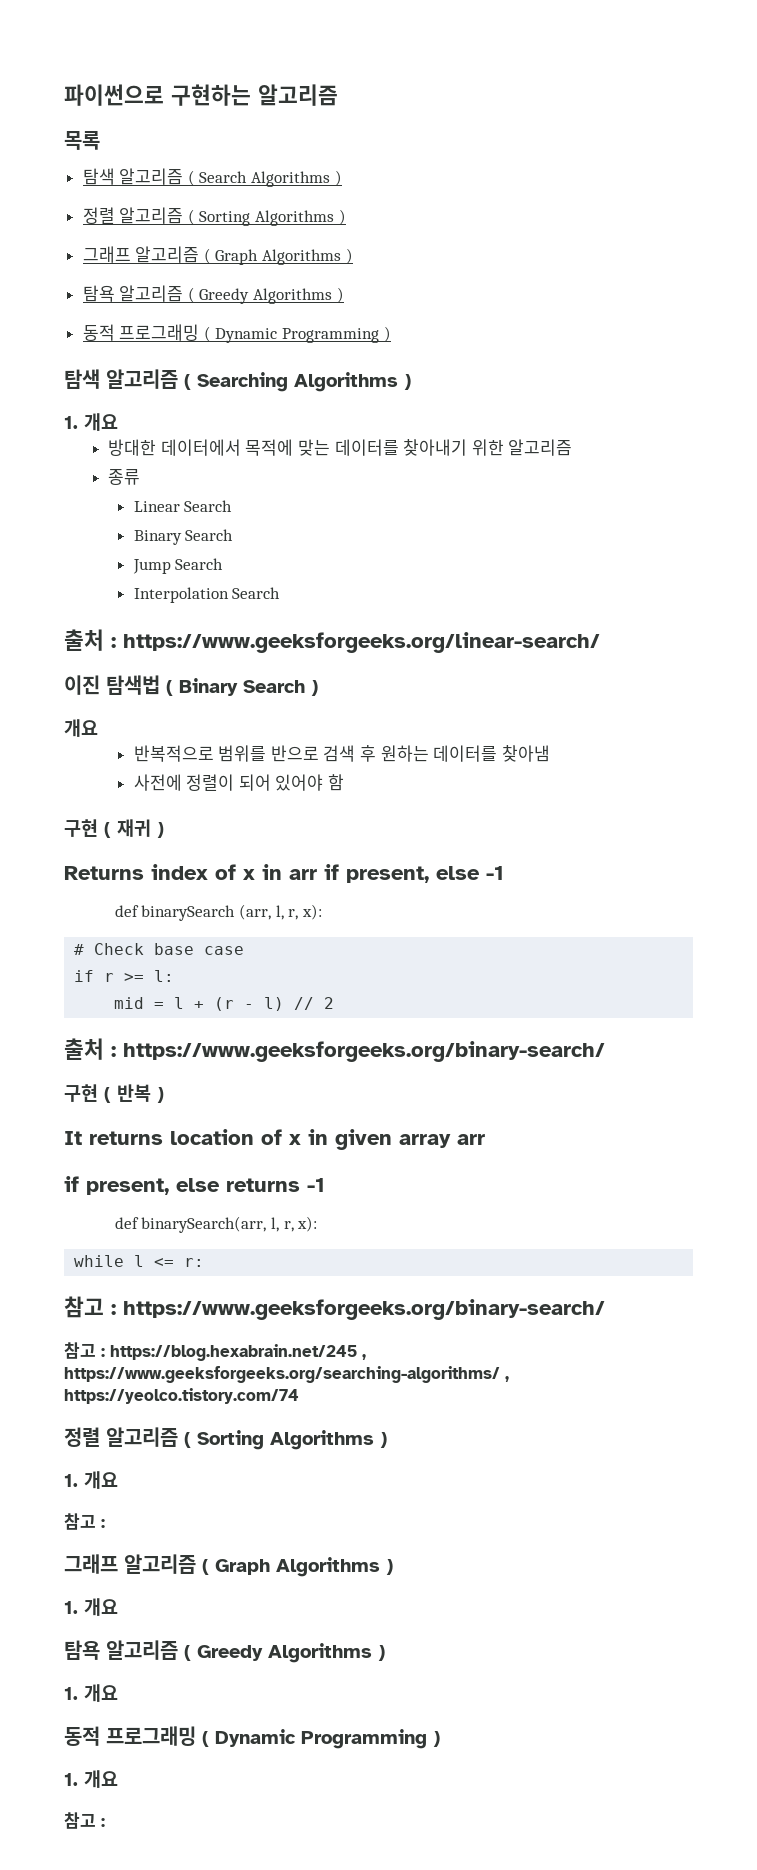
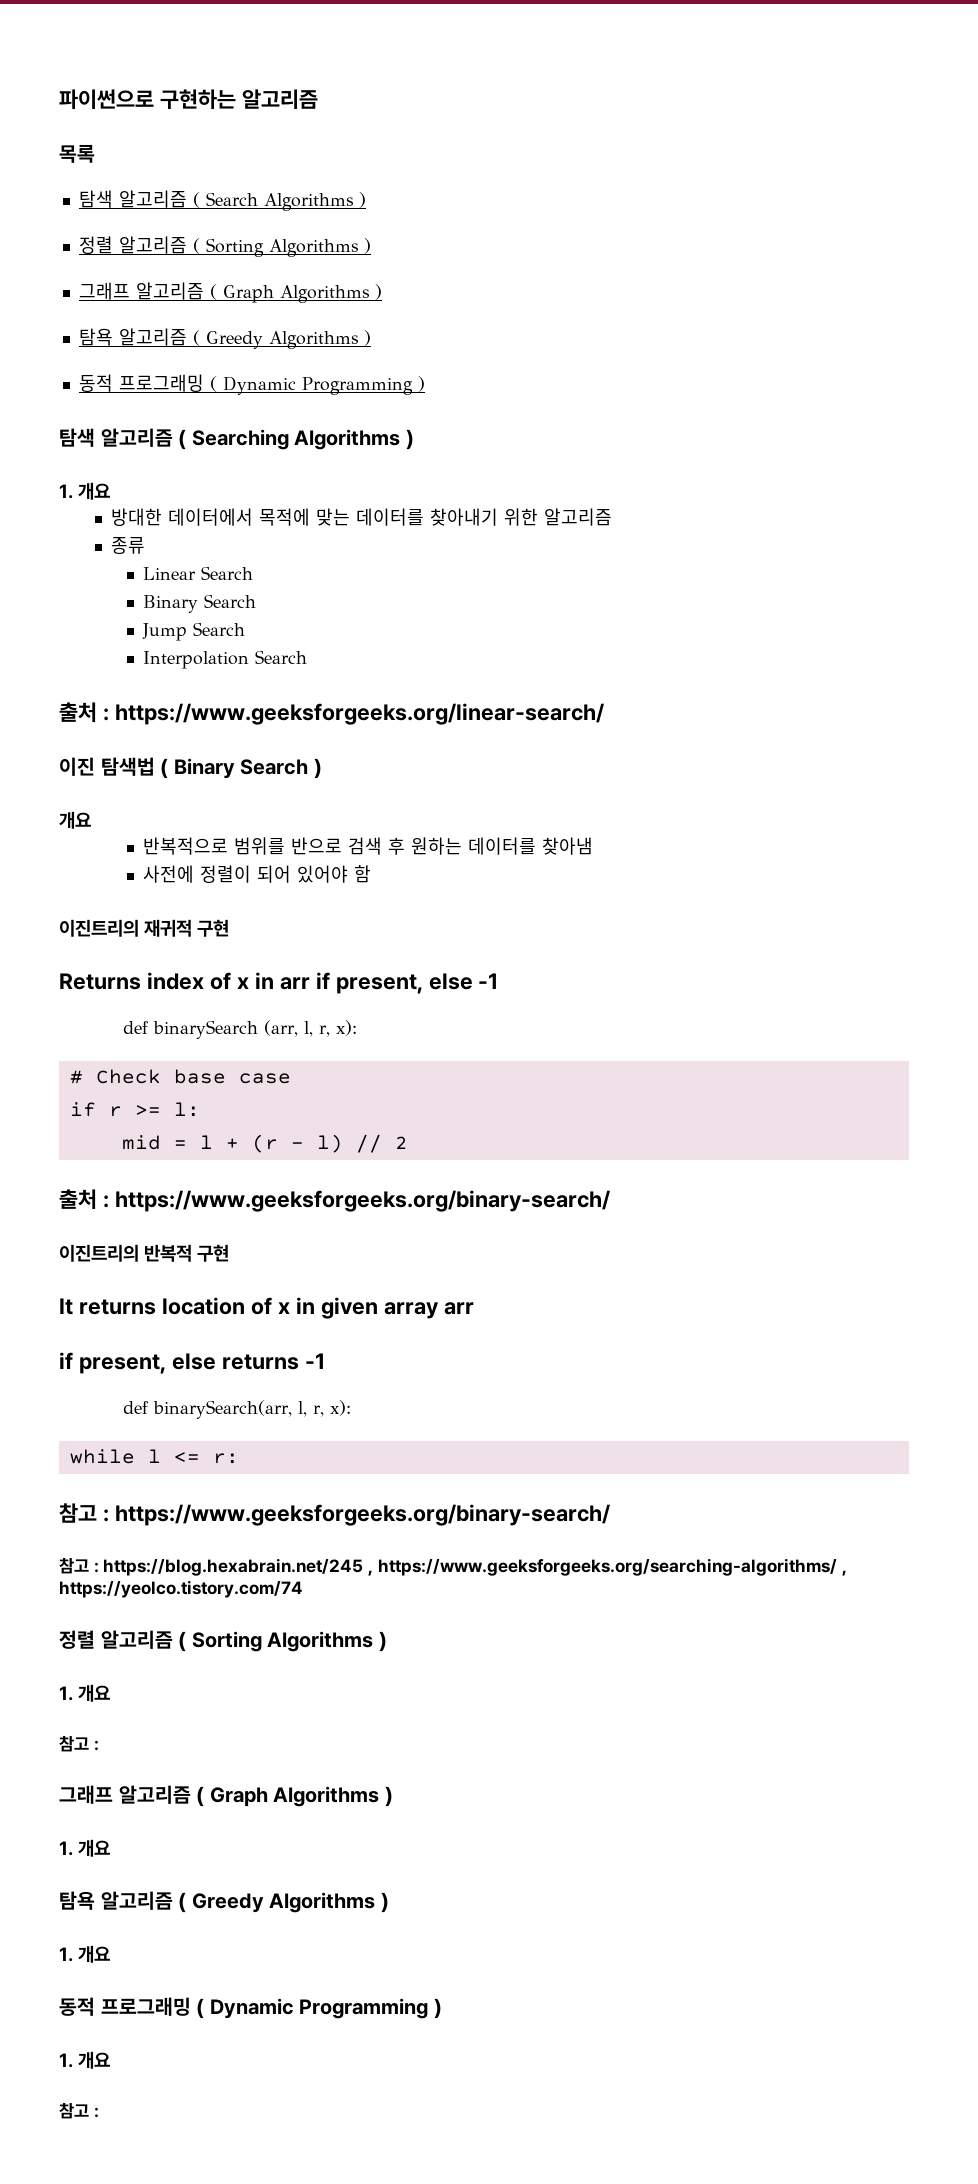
[64,819,164,838] 구현 ( 재귀 ) -> [59,919,230,937] 이진트리의 재귀적 구현
[64,1084,164,1103] 구현 ( 반복 ) -> [59,1244,230,1262] 이진트리의 반복적 구현

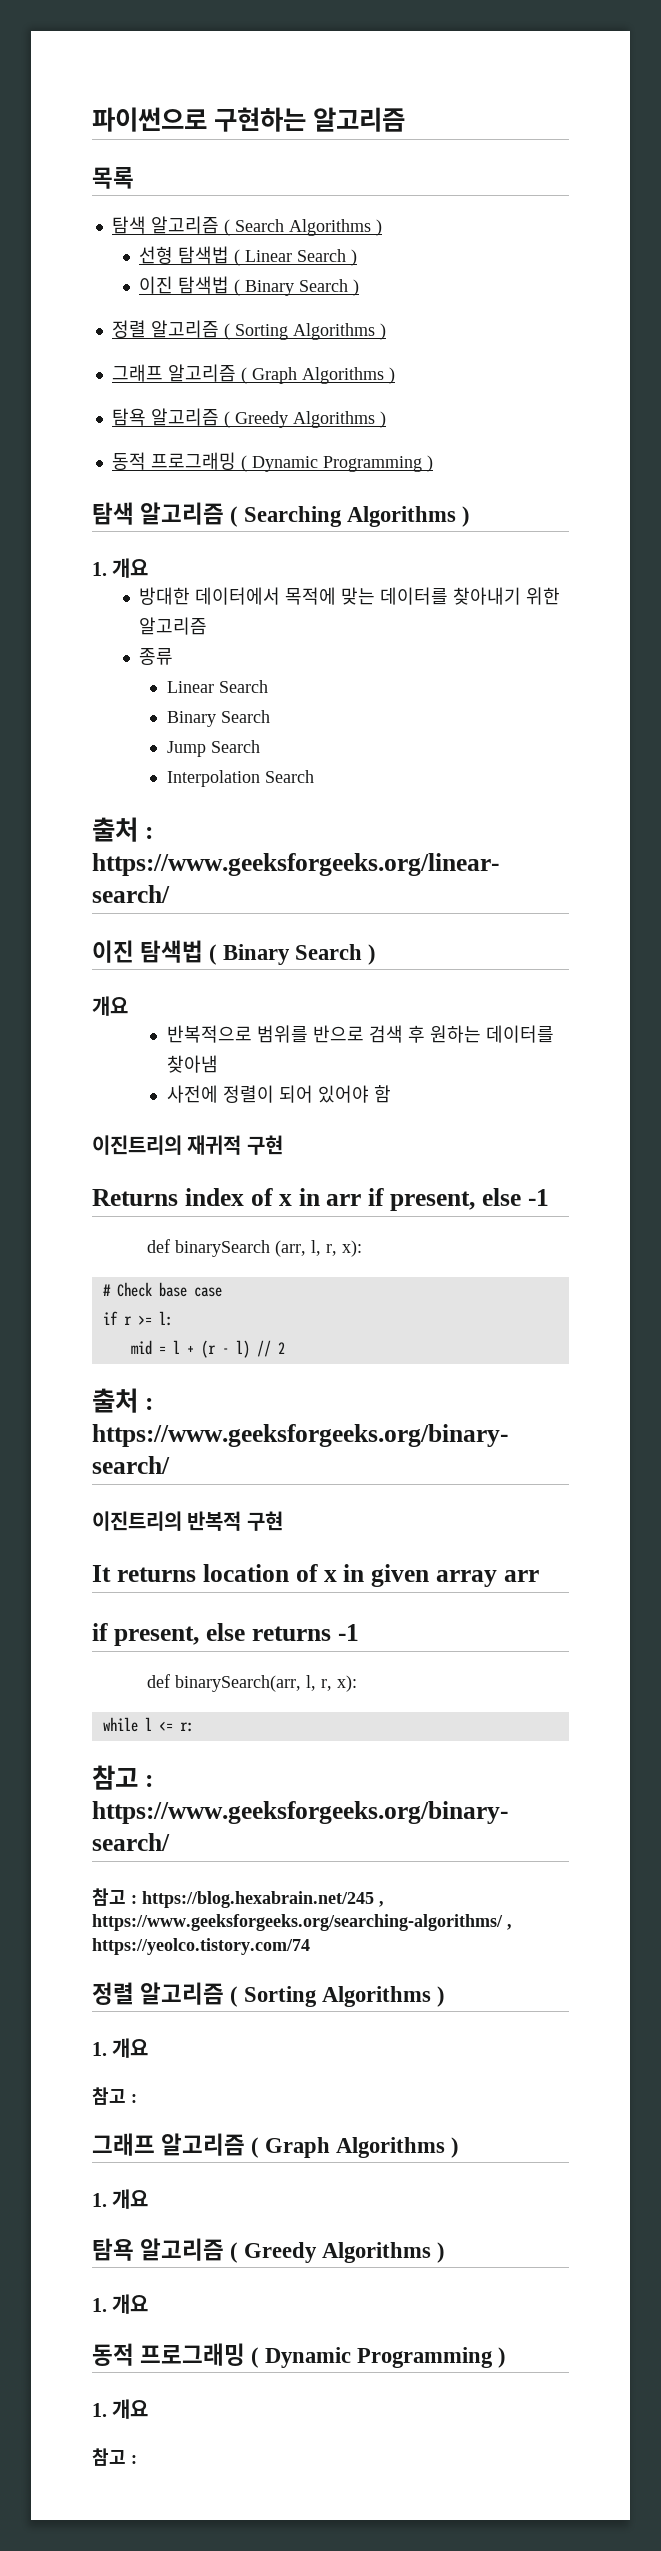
(366, 200) none -> [139,246,358,266] [139,276,360,296] // 선형 탐색법 ( Linear Search ) // 이진 탐색법 ( Binary Search )

